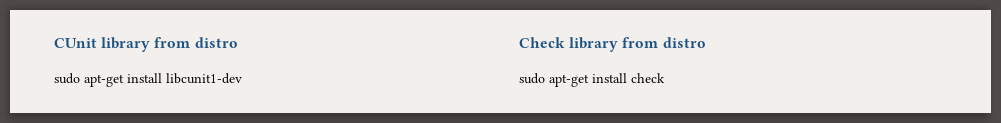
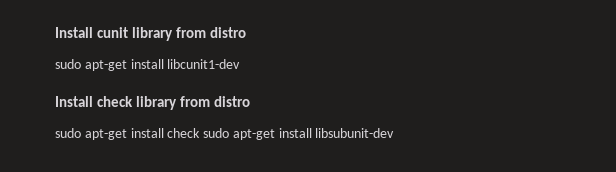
[54,38,97,48] CUnit -> [55,27,128,38] Install cunit
[519,37,565,48] Check -> [55,96,133,107] Install check
(665, 78) none -> [203,128,395,140] sudo apt-get install libsubunit-dev

